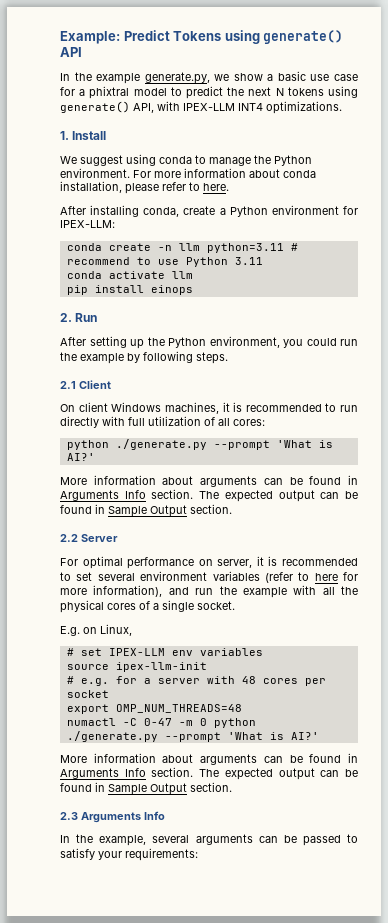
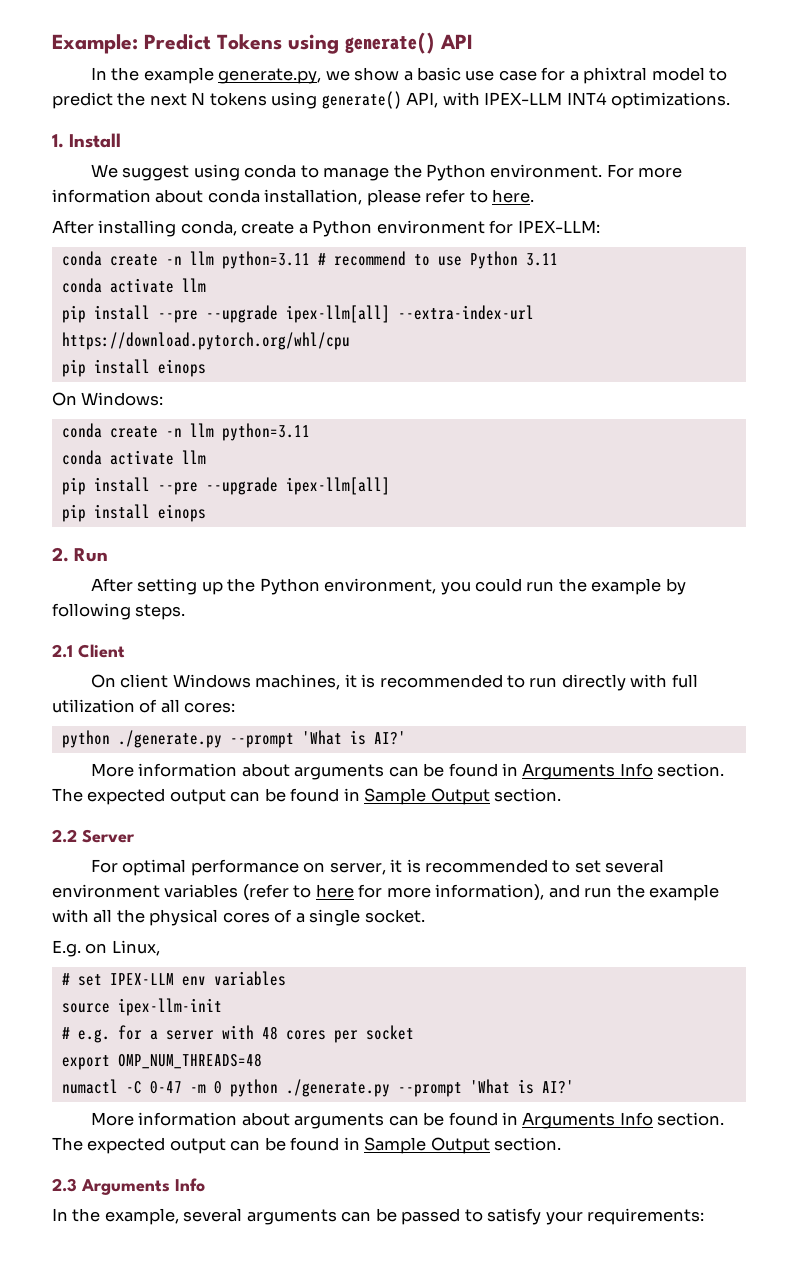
(193, 275) none -> [61,305,534,323] [61,332,350,350] [61,359,206,377] [52,392,164,406] [61,423,310,441] [61,450,206,465] [61,477,390,495] // pip install --pre --upgrade ipex-llm[all] --extra-index-url https://download.pytorch.org/whl/cpu // pip install einops // On Windows: // conda create -n llm python=3.11 // conda activate llm // pip install --pre --upgrade ipex-llm[all]

